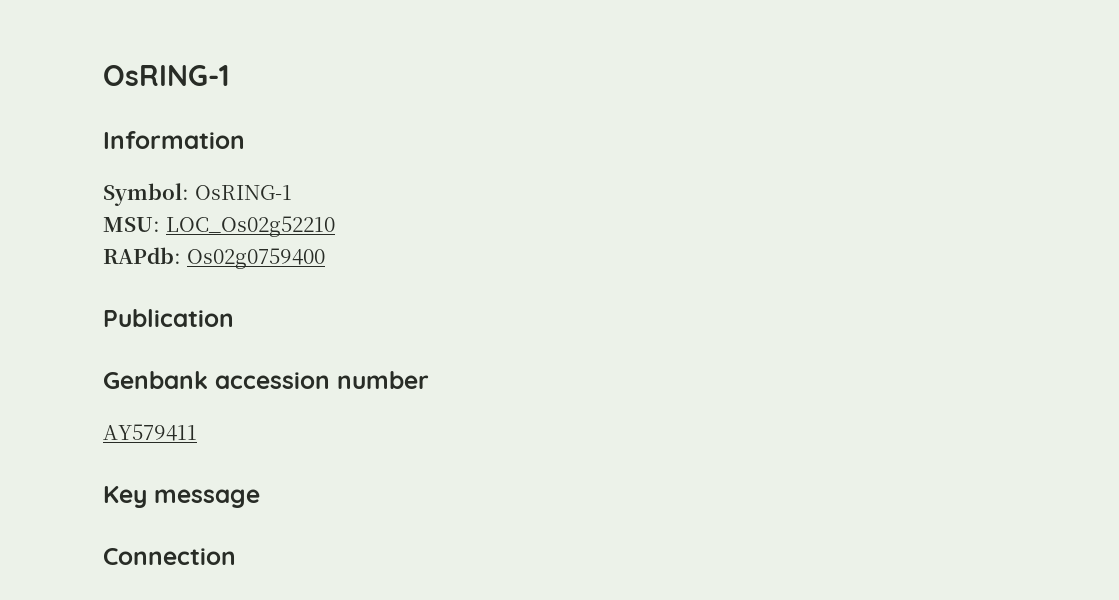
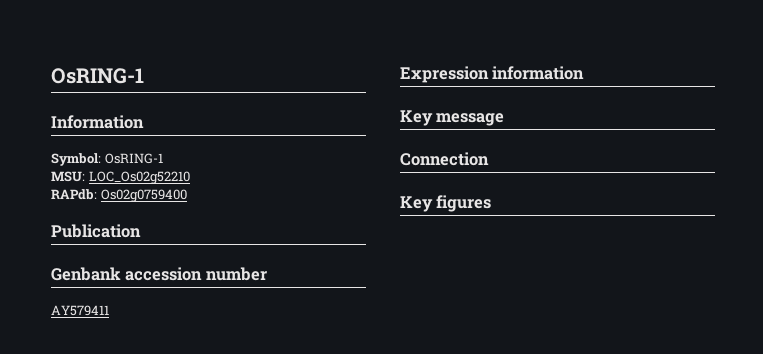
(197, 432) none -> [400,66,585,83] // Expression information
(236, 556) none -> [400,195,492,212] // Key figures

